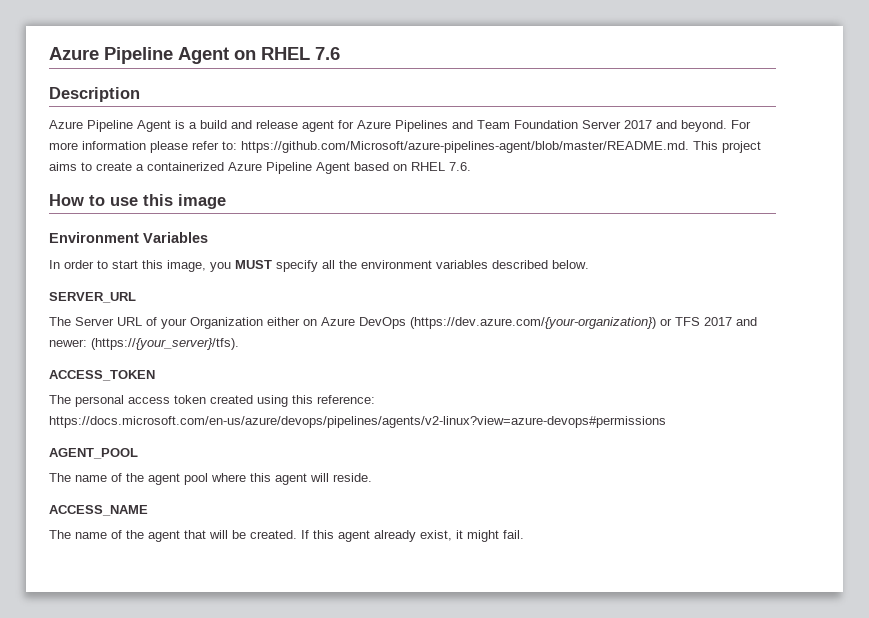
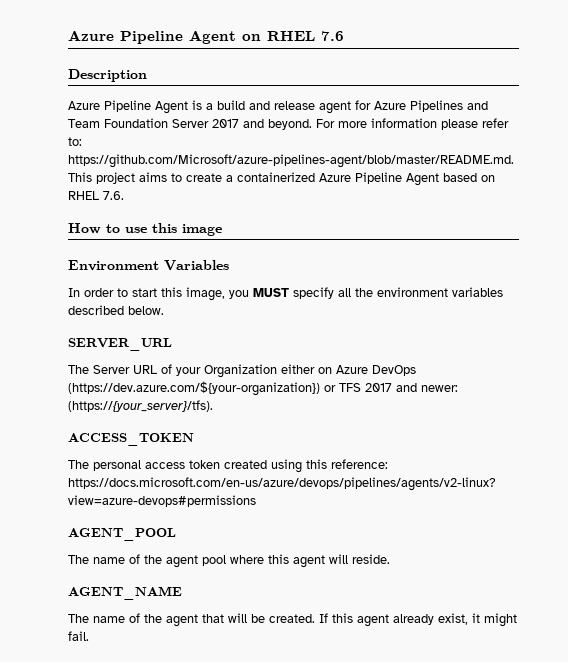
[410,317,656,329] (https://dev.azure.com/{your-organization}) -> [68,381,320,396] (https://dev.azure.com/${your-organization})
[49,505,148,516] ACCESS_NAME -> [68,586,182,600] AGENT_NAME

